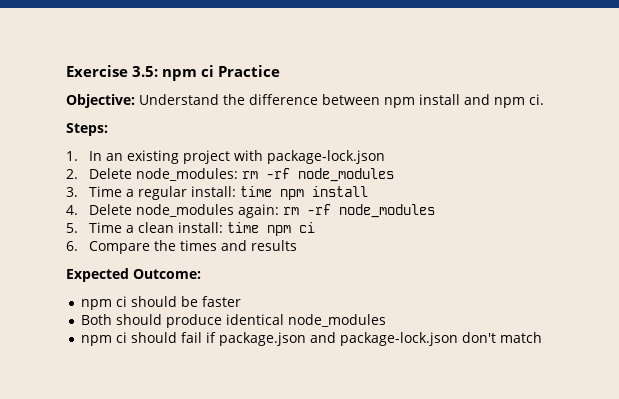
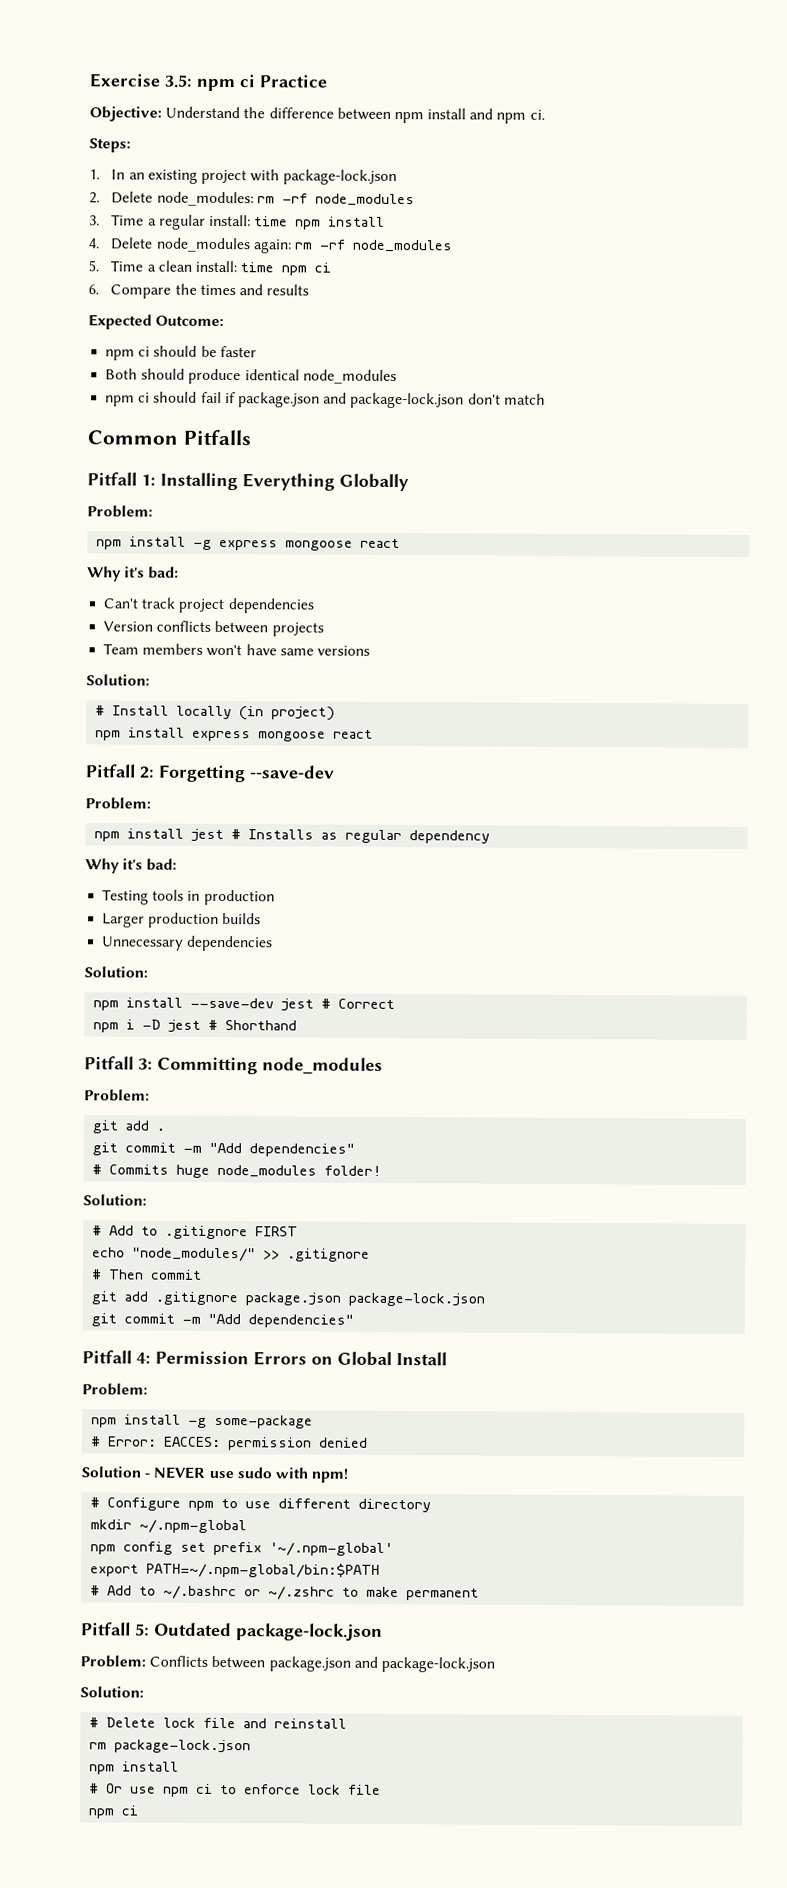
(543, 337) none -> [87,429,251,446] [87,472,409,492] [87,505,153,518] [96,536,401,551] [87,566,180,582] [103,597,314,614] [103,620,324,637] [103,643,370,657] [86,674,150,686] [95,705,336,721] [95,727,374,742] [85,764,335,783] [85,797,151,810] [94,828,491,844] [85,858,178,874] [102,889,275,906] [102,912,262,928] [101,935,274,952] [84,966,148,978] [93,997,396,1012] [93,1019,298,1033] [84,1056,383,1075] [84,1089,150,1102] [92,1120,166,1134] [92,1142,356,1157] [92,1164,382,1178] [83,1194,147,1206] [92,1225,299,1240] [92,1247,371,1262] [92,1269,203,1280] [91,1291,486,1307] [91,1313,355,1328] [82,1350,447,1366] [82,1383,148,1396] [91,1414,314,1429] [91,1436,369,1451] [81,1466,349,1483] [90,1497,432,1513] [90,1519,248,1534] [90,1541,394,1557] [90,1562,381,1578] [90,1585,480,1601] [81,1622,383,1641] [80,1655,495,1673] [80,1686,144,1698] [89,1717,348,1729] [89,1739,252,1754] [89,1761,180,1775] [89,1783,382,1797] [88,1805,140,1819] // Common Pitfalls // Pitfall 1: Installing Everything Globally // Problem: // npm install -g express mongoose react // Why it's bad: // Can't track project dependencies // Version conflicts between projects // Team members won't have same versions // Solution: // # Install locally (in project) // npm install express mongoose react // Pitfall 2: Forgetting --save-dev // Problem: // npm install jest # Installs as regular dependency // Why it's bad: // Testing tools in production // Larger production builds // Unnecessary dependencies // Solution: // npm install --save-dev jest # Correct // npm i -D jest # Shorthand // Pitfall 3: Committing node_modules // Problem: // git add . // git commit -m "Add dependencies" // # Commits huge node_modules folder! // Solution: // # Add to .gitignore FIRST // echo "node_modules/" >> .gitignore // # Then commit // git add .gitignore package.json package-lock.json // git commit -m "Add dependencies" // Pitfall 4: Permission Errors on Global Install // Problem: // npm install -g some-package // # Error: EACCES: permission denied // Solution - NEVER use sudo with npm! // # Configure npm to use different directory // mkdir ~/.npm-global // npm config set prefix '~/.npm-global' // export PATH=~/.npm-global/bin:$PATH // # Add to ~/.bashrc or ~/.zshrc to make permanent // Pitfall 5: Outdated package-lock.json // Problem: Conflicts between package.json and package-lock.json // Solution: // # Delete lock file and reinstall // rm package-lock.json // npm install // # Or use npm ci to enforce lock file // npm ci

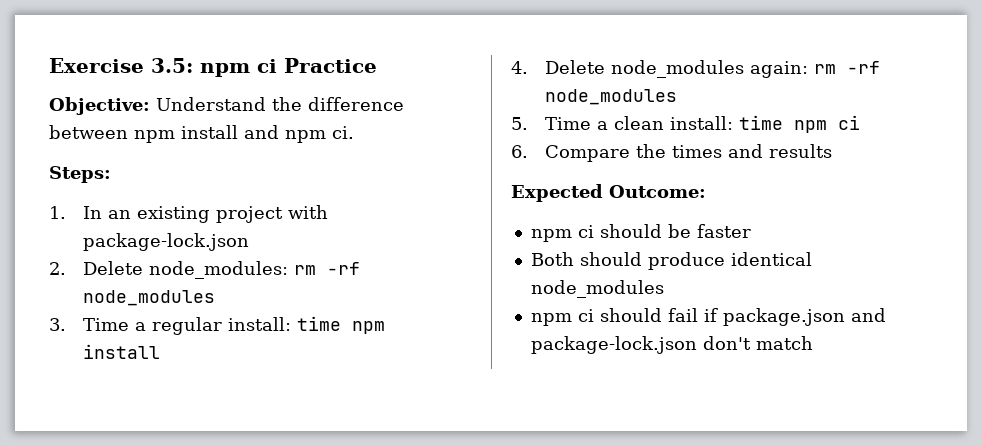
[87,429,251,446] [87,472,409,492] [87,505,153,518] [96,536,401,551] [87,566,180,582] [103,597,314,614] [103,620,324,637] [103,643,370,657] [86,674,150,686] [95,705,336,721] [95,727,374,742] [85,764,335,783] [85,797,151,810] [94,828,491,844] [85,858,178,874] [102,889,275,906] [102,912,262,928] [101,935,274,952] [84,966,148,978] [93,997,396,1012] [93,1019,298,1033] [84,1056,383,1075] [84,1089,150,1102] [92,1120,166,1134] [92,1142,356,1157] [92,1164,382,1178] [83,1194,147,1206] [92,1225,299,1240] [92,1247,371,1262] [92,1269,203,1280] [91,1291,486,1307] [91,1313,355,1328] [82,1350,447,1366] [82,1383,148,1396] [91,1414,314,1429] [91,1436,369,1451] [81,1466,349,1483] [90,1497,432,1513] [90,1519,248,1534] [90,1541,394,1557] [90,1562,381,1578] [90,1585,480,1601] [81,1622,383,1641] [80,1655,495,1673] [80,1686,144,1698] [89,1717,348,1729] [89,1739,252,1754] [89,1761,180,1775] [89,1783,382,1797] [88,1805,140,1819] // Common Pitfalls // Pitfall 1: Installing Everything Globally // Problem: // npm install -g express mongoose react // Why it's bad: // Can't track project dependencies // Version conflicts between projects // Team members won't have same versions // Solution: // # Install locally (in project) // npm install express mongoose react // Pitfall 2: Forgetting --save-dev // Problem: // npm install jest # Installs as regular dependency // Why it's bad: // Testing tools in production // Larger production builds // Unnecessary dependencies // Solution: // npm install --save-dev jest # Correct // npm i -D jest # Shorthand // Pitfall 3: Committing node_modules // Problem: // git add . // git commit -m "Add dependencies" // # Commits huge node_modules folder! // Solution: // # Add to .gitignore FIRST // echo "node_modules/" >> .gitignore // # Then commit // git add .gitignore package.json package-lock.json // git commit -m "Add dependencies" // Pitfall 4: Permission Errors on Global Install // Problem: // npm install -g some-package // # Error: EACCES: permission denied // Solution - NEVER use sudo with npm! // # Configure npm to use different directory // mkdir ~/.npm-global // npm config set prefix '~/.npm-global' // export PATH=~/.npm-global/bin:$PATH // # Add to ~/.bashrc or ~/.zshrc to make permanent // Pitfall 5: Outdated package-lock.json // Problem: Conflicts between package.json and package-lock.json // Solution: // # Delete lock file and reinstall // rm package-lock.json // npm install // # Or use npm ci to enforce lock file // npm ci -> (813, 343) none

